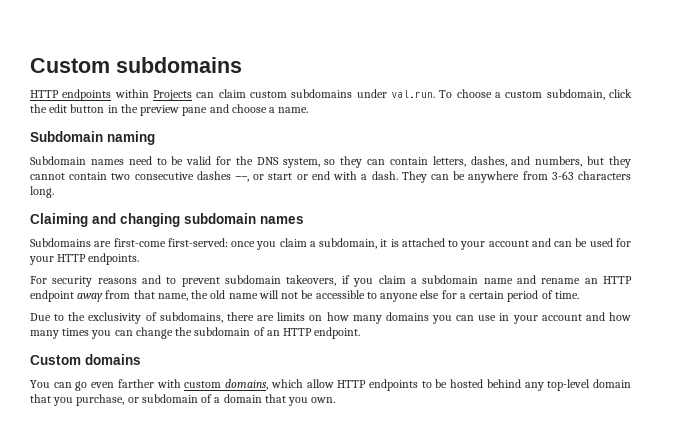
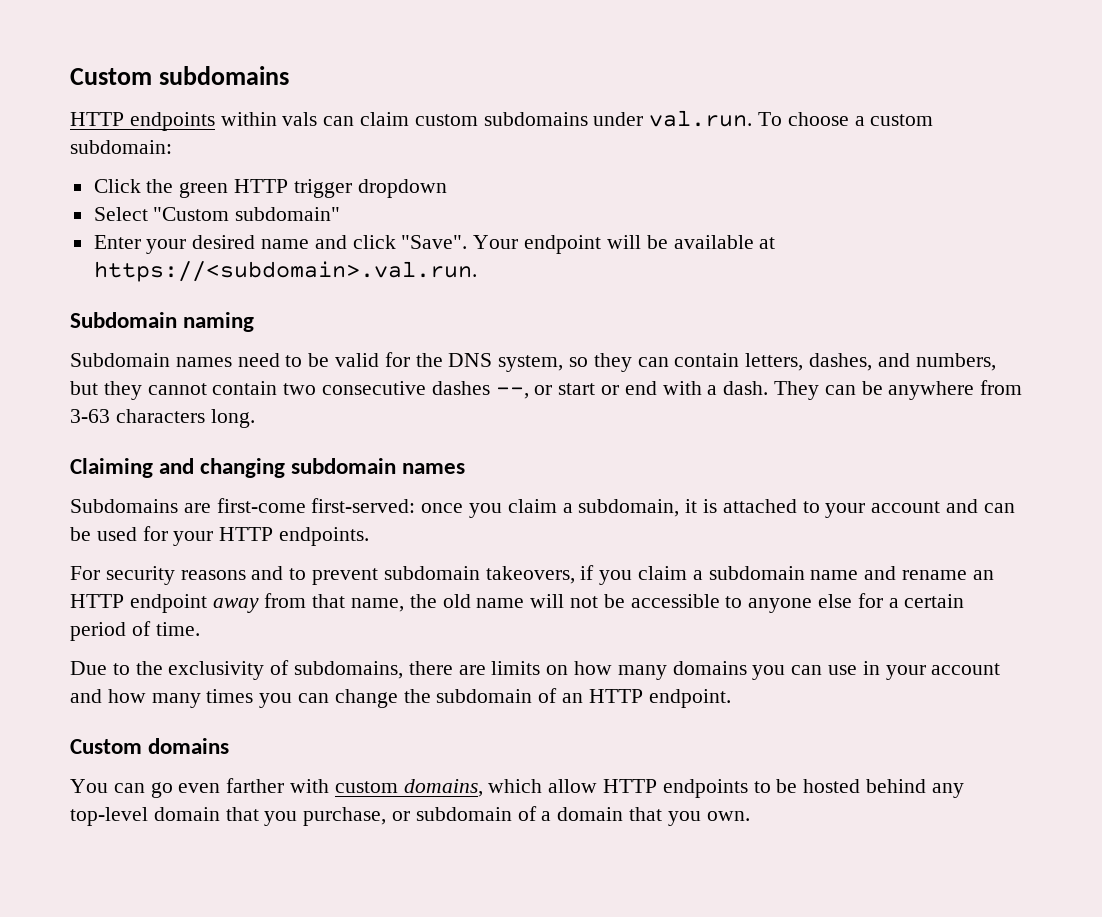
[153,90,192,101] Projects -> [282,112,318,126] vals
[546,89,632,100] [30,104,309,116] subdomain, click the edit button in the preview pane and choose a name. -> [70,140,172,154] [93,179,447,198] [93,207,341,221] [93,235,776,254] [93,261,477,282] subdomain: // Click the green HTTP trigger dropdown // Select "Custom subdomain" // Enter your desired name and click "Save". Your endpoint will be available at https://<subdomain>.val.run.

